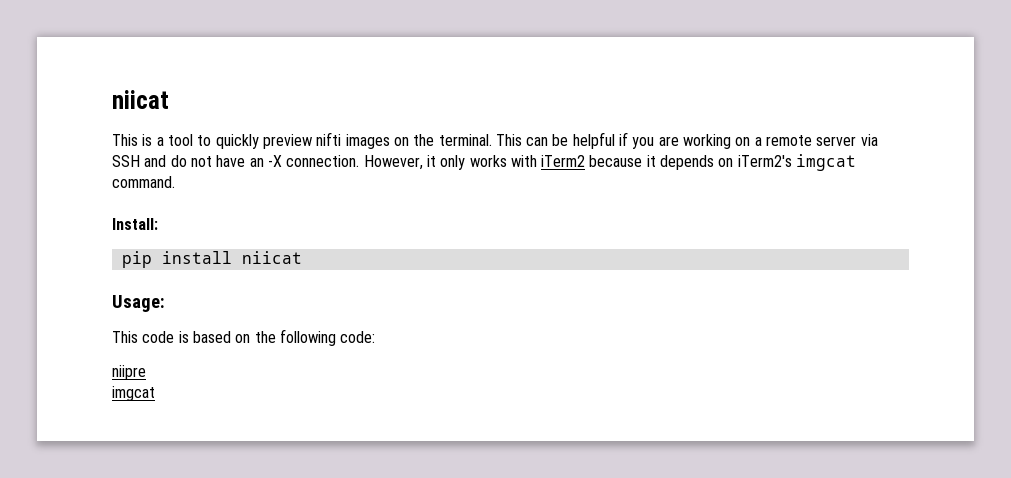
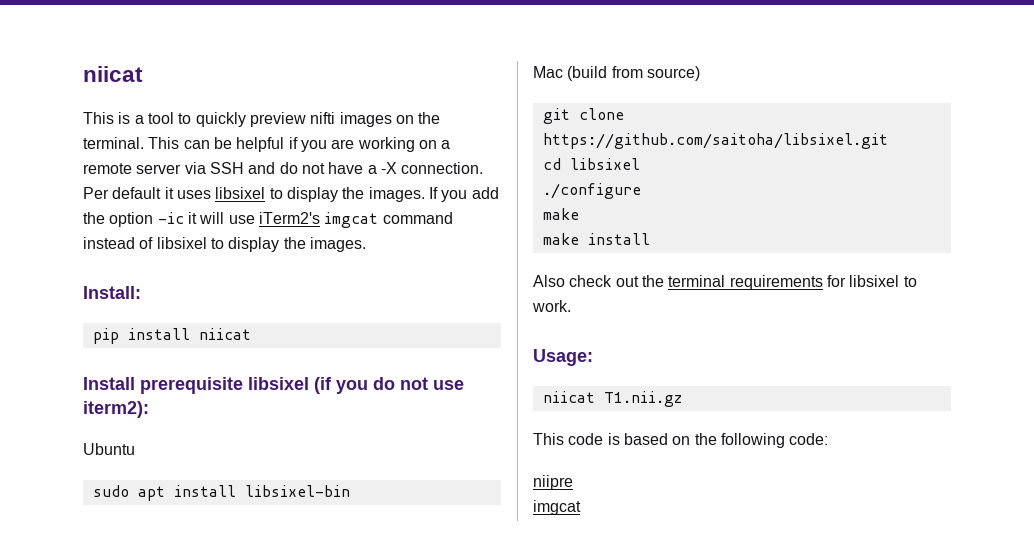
[249,158,264,167] an -> [367,165,377,174] a
[363,154,857,171] [112,176,175,188] [112,218,158,230] [121,251,302,268] However, it only works with iTerm2 because it depends on iTerm2's imgcat command. // Install: // pip install niicat -> [83,187,499,202] [83,212,453,228] [83,237,366,252] [83,286,141,299] [92,328,251,344] [83,377,464,394] [83,401,149,418] [83,443,135,455] [92,485,350,501] [533,66,700,81] [542,108,624,124] [542,133,888,149] [542,158,640,170] [542,183,641,199] [542,208,579,220] [542,233,650,245] [533,275,917,290] [532,300,571,312] Per default it uses libsixel to display the images. If you add the option -ic it will use iTerm2's imgcat command instead of libsixel to display the images. // Install: // pip install niicat // Install prerequisite libsixel (if you do not use iterm2): // Ubuntu // sudo apt install libsixel-bin // Mac (build from source) // git clone https://github.com/saitoha/libsixel.git // cd libsixel // ./configure // make // make install // Also check out the terminal requirements for libsixel to work.
(165, 303) none -> [542,391,682,407] // niicat T1.nii.gz

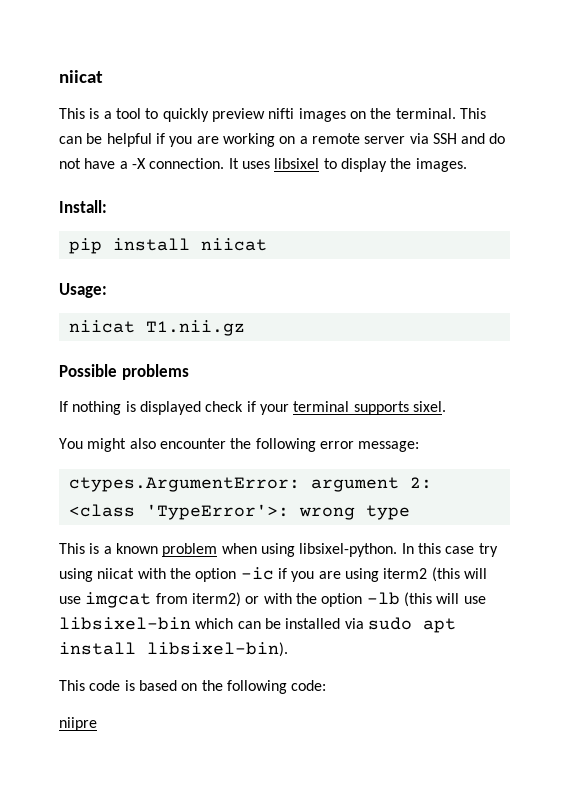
[83,187,174,199] Per default it -> [228,158,239,169] It
[428,187,499,202] [83,212,453,228] [83,237,366,252] [83,286,141,299] [92,328,251,344] [83,377,464,394] [83,401,149,418] [83,443,135,455] [92,485,350,501] [533,66,700,81] [542,108,624,124] [542,133,888,149] [542,158,640,170] [542,183,641,199] [542,208,579,220] [542,233,650,245] [533,275,917,290] [532,300,571,312] [533,349,593,366] [542,391,682,407] If you add the option -ic it will use iTerm2's imgcat command instead of libsixel to display the images. // Install: // pip install niicat // Install prerequisite libsixel (if you do not use iterm2): // Ubuntu // sudo apt install libsixel-bin // Mac (build from source) // git clone https://github.com/saitoha/libsixel.git // cd libsixel // ./configure // make // make install // Also check out the terminal requirements for libsixel to work. // Usage: // niicat T1.nii.gz -> [59,200,107,213] [68,238,267,254] [59,283,107,298] [68,320,245,336] [59,364,189,380] [59,401,446,415] [59,438,420,452] [68,477,432,492] [68,504,410,520] [59,543,498,557] [59,567,487,582] [59,592,486,608] [59,617,456,633] [59,642,288,657] // Install: // pip install niicat // Usage: // niicat T1.nii.gz // Possible problems // If nothing is displayed check if your terminal supports sixel. // You might also encounter the following error message: // ctypes.ArgumentError: argument 2: <class 'TypeError'>: wrong type // This is a known problem when using libsixel-python. In this case try using niicat with the option -ic if you are using iterm2 (this will use imgcat from iterm2) or with the option -lb (this will use libsixel-bin which can be installed via sudo apt install libsixel-bin).
[533,500,581,515] // imgcat -> (97, 724) none

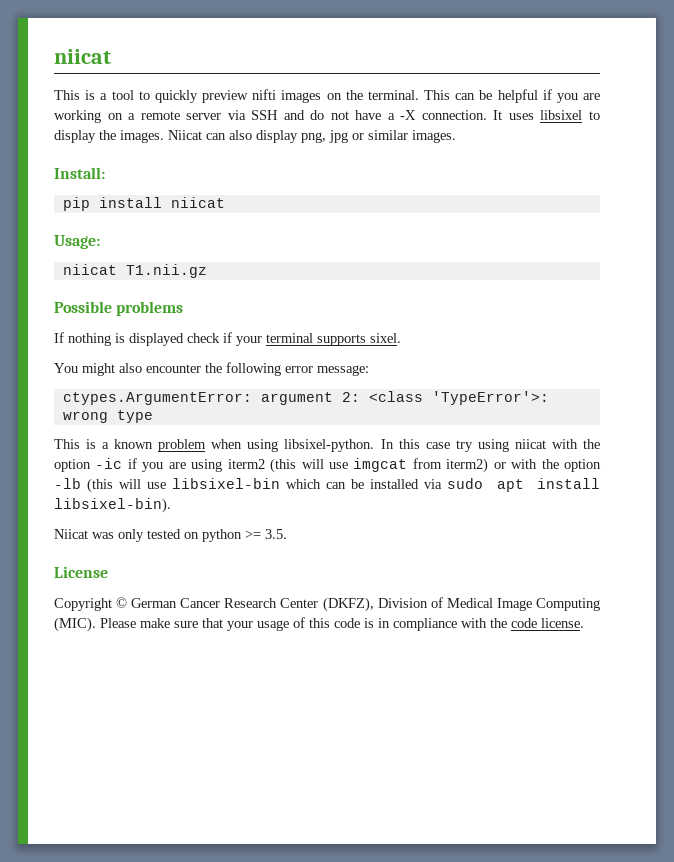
(467, 165) none -> [168,130,456,143] Niicat can also display png, jpg or similar images.
[59,680,327,694] [59,717,97,731] This code is based on the following code: // niipre -> [54,529,287,542] [54,566,108,578] [54,597,600,612] [54,617,584,632] Niicat was only tested on python >= 3.5. // License // Copyright © German Cancer Research Center (DKFZ), Division of Medical Image Computing (MIC). Please make sure that your usage of this code is in compliance with the code license.

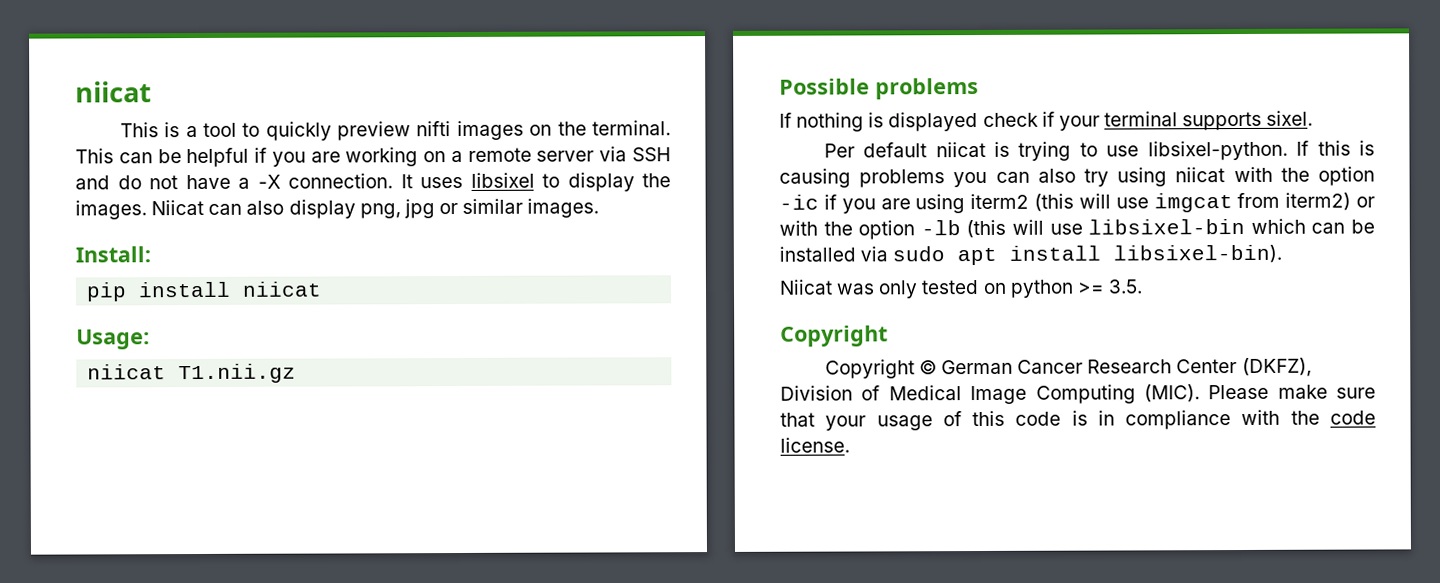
[54,362,369,376] [62,391,549,405] [62,410,153,423] [54,439,450,452] You might also encounter the following error message: // ctypes.ArgumentError: argument 2: <class 'TypeError'>: wrong type // This is a known problem when using libsixel-python. In this case -> [823,140,1375,161] [779,168,1076,188] Per default niicat is trying to use libsixel-python. If this is causing problems you can also
[54,566,108,578] License -> [780,325,888,347] Copyright

